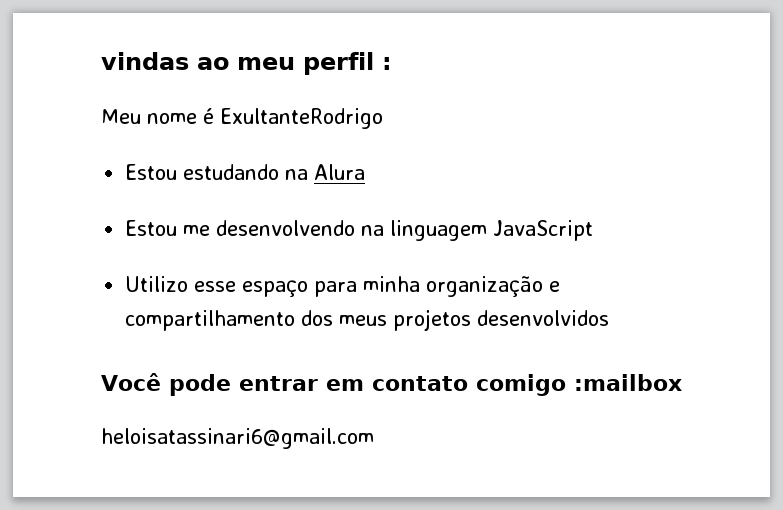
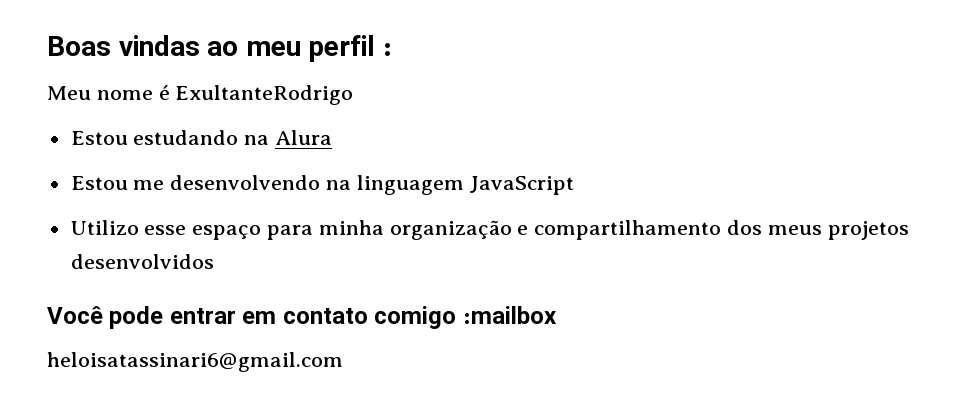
(101, 61) none -> [47,36,111,56] Boas

